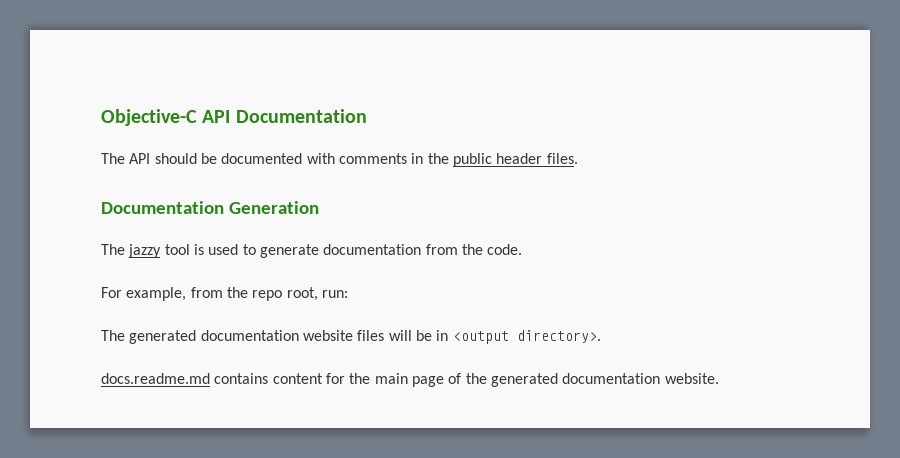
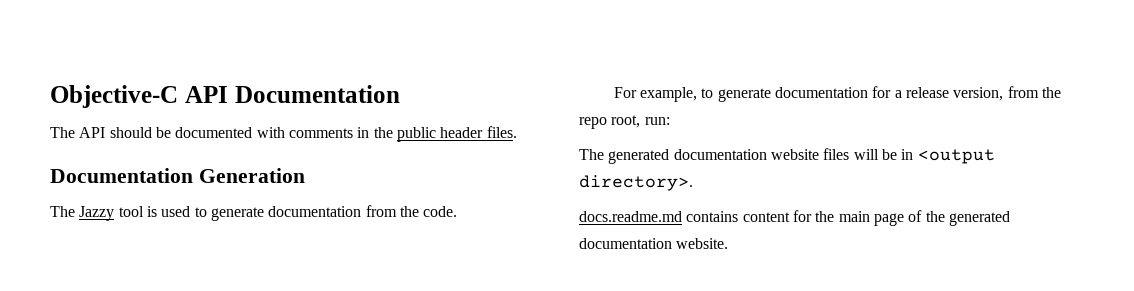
[128,244,162,258] jazzy -> [79,206,115,221] Jazzy
(187, 294) none -> [701,86,1004,102] to generate documentation for a release version,

